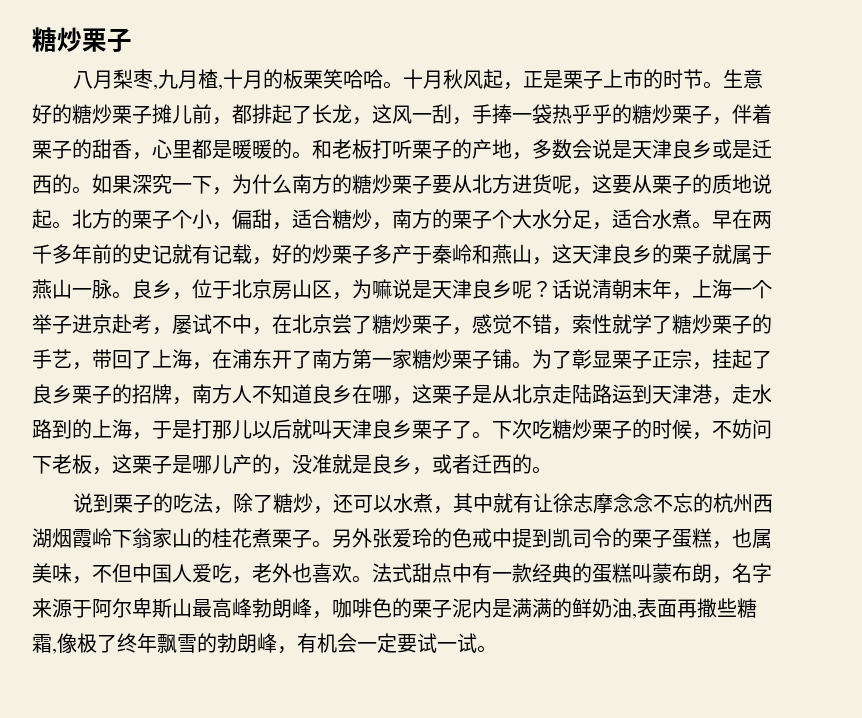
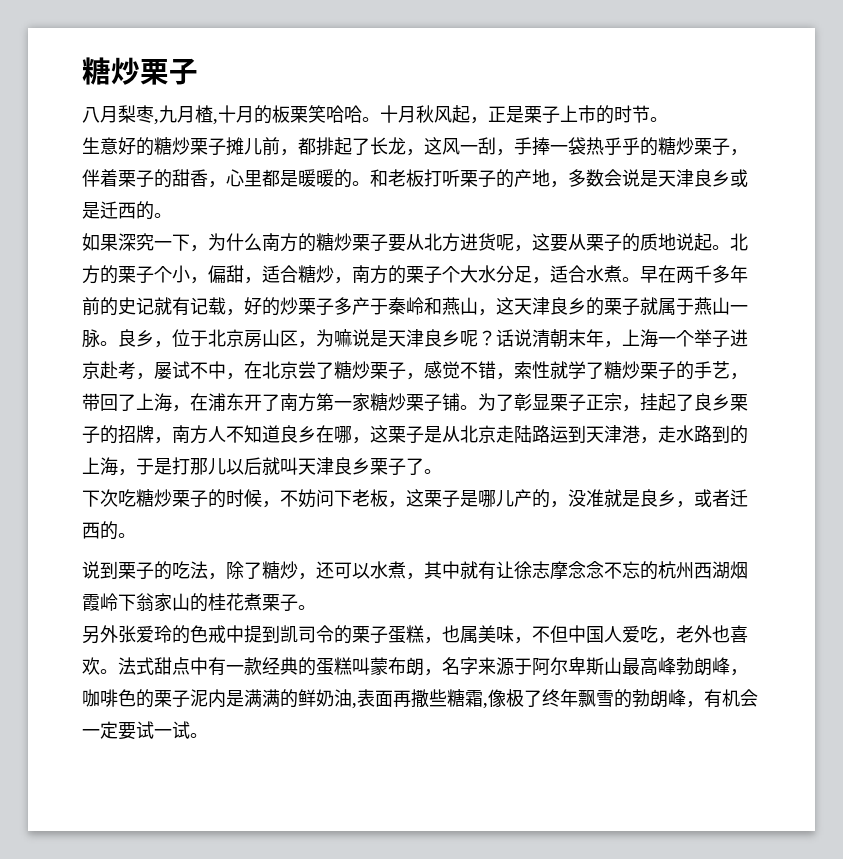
(724, 85) none -> (668, 119) //
(92, 190) none -> (172, 215) //
(492, 435) none -> (442, 471) //
(332, 544) none -> (316, 607) //

